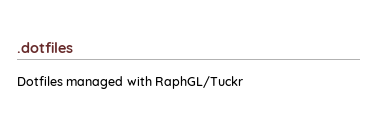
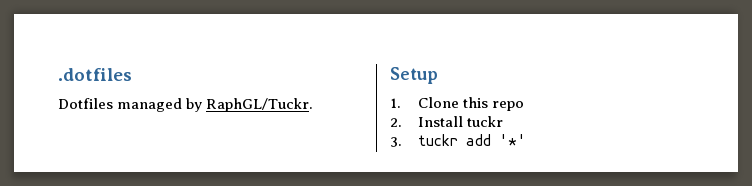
[126,76,244,89] with RaphGL/Tuckr -> [186,98,314,112] [390,67,438,84] [390,97,524,111] [390,116,503,127] [390,134,526,147] by RaphGL/Tuckr. // Setup // 1. Clone this repo // 2. Install tuckr // 3. tuckr add '*'

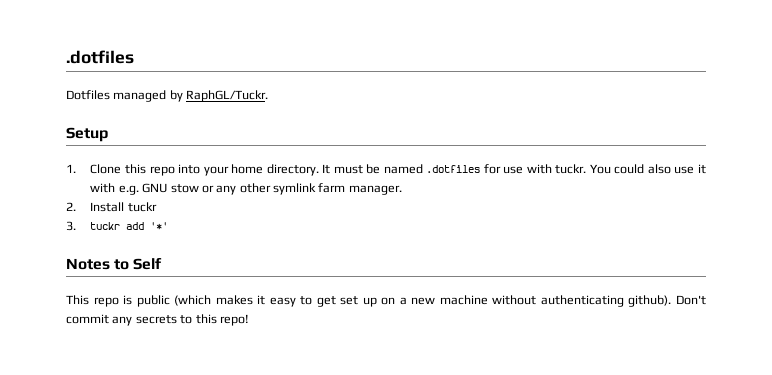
(524, 106) none -> [178,164,707,176] [90,183,402,195] into your home directory. It must be named .dotfiles for use with tuckr. You could also use it with e.g. GNU stow or any other symlink farm manager.
(526, 140) none -> [66,258,163,270] [66,295,706,307] [66,314,249,326] // Notes to Self // This repo is public (which makes it easy to get set up on a new machine without authenticating github). Don't commit any secrets to this repo!

